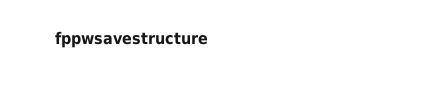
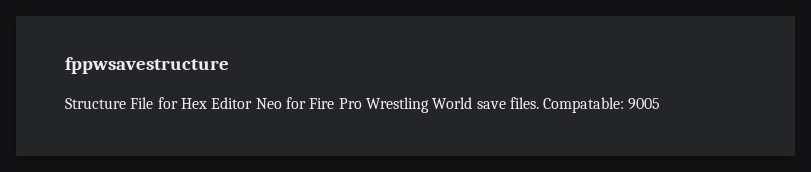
(208, 39) none -> [65,97,661,113] // Structure File for Hex Editor Neo for Fire Pro Wrestling World save files. Compatable: 9005

